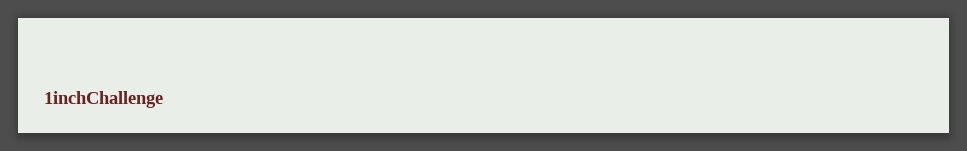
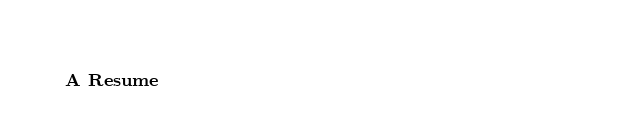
[44,91,163,108] 1inchChallenge -> [65,73,158,86] A Resume

